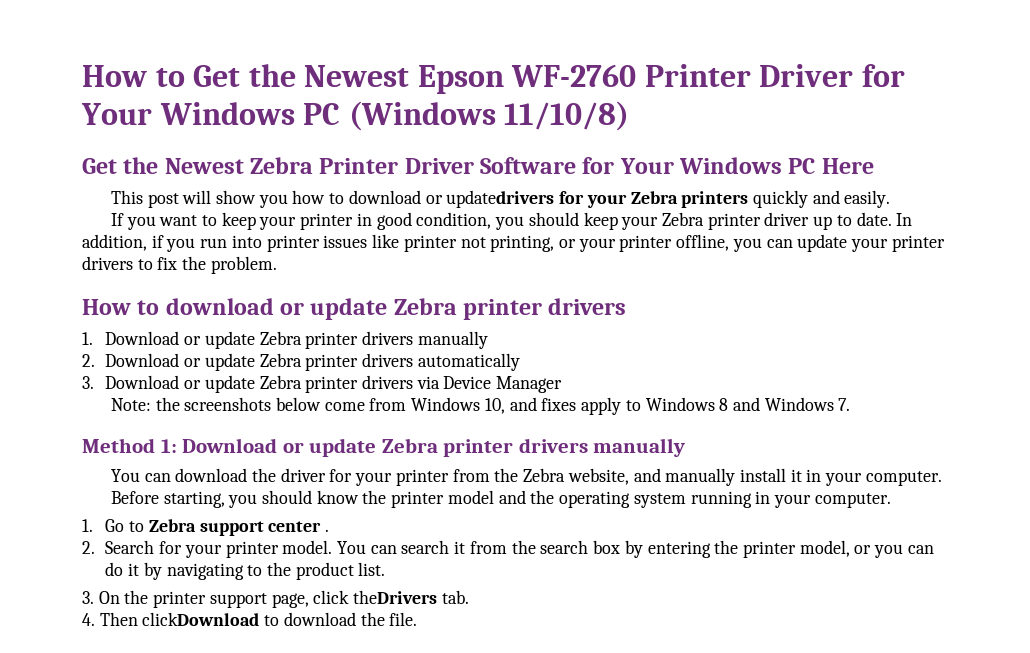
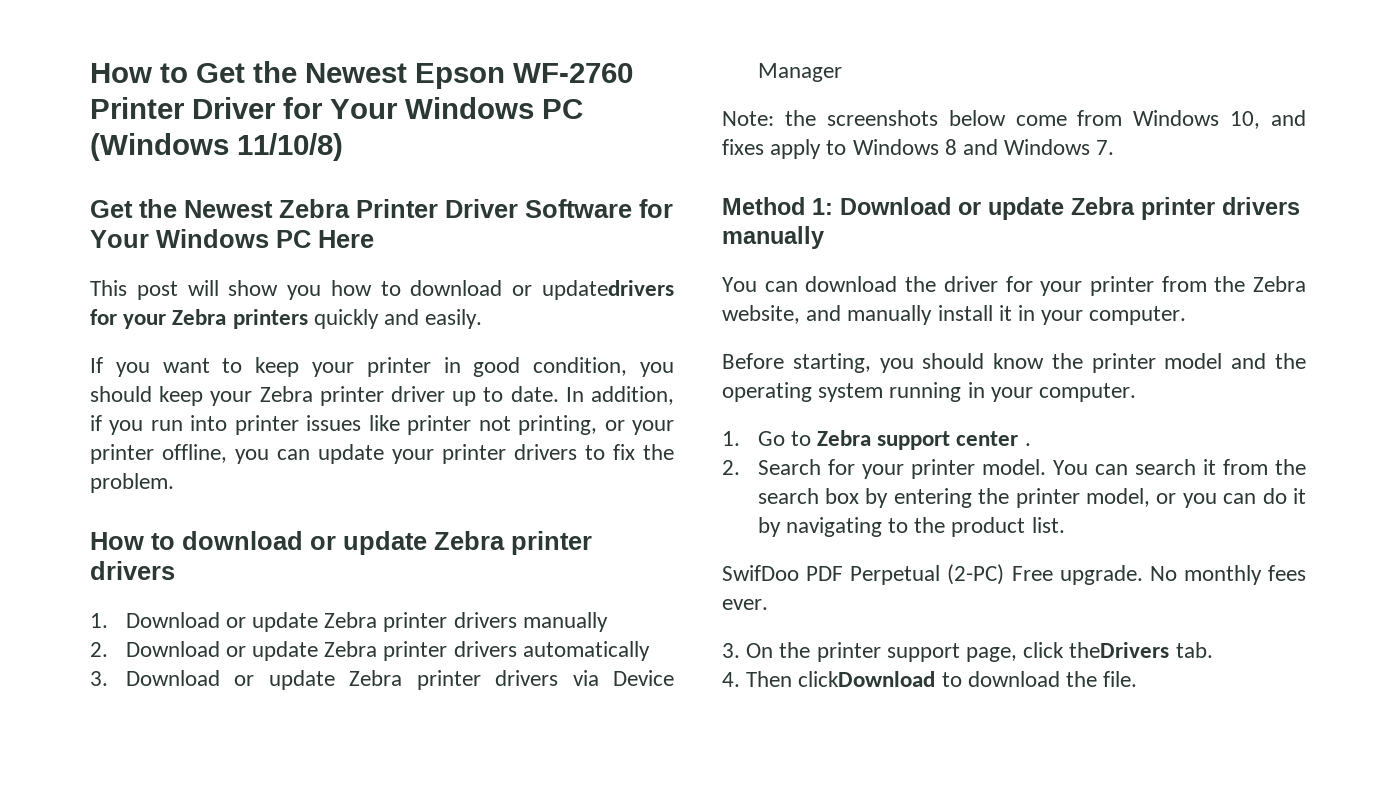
(386, 569) none -> [722,564,1306,585] [722,599,768,610] // SwifDoo PDF Perpetual (2-PC) Free upgrade. No monthly fees ever.

